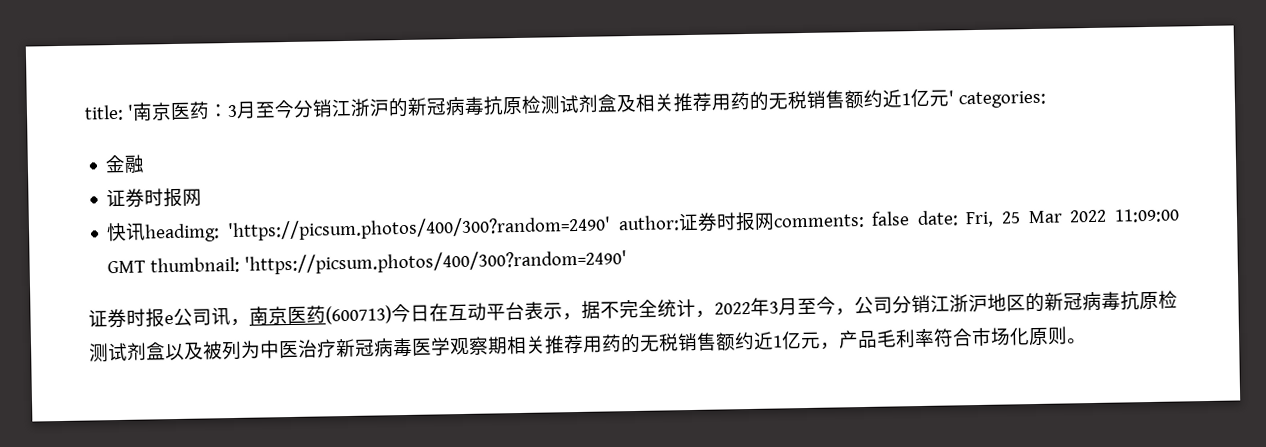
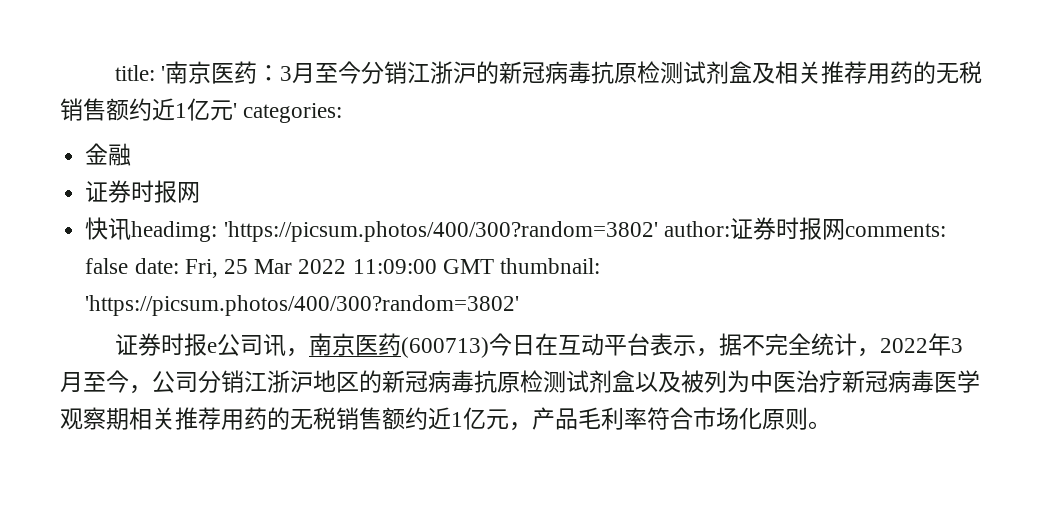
[226,215,611,242] 'https://picsum.photos/400/300?random=2490' -> [223,221,658,242] 'https://picsum.photos/400/300?random=3802'
[244,249,628,275] 'https://picsum.photos/400/300?random=2490' -> [85,295,520,316] 'https://picsum.photos/400/300?random=3802'

